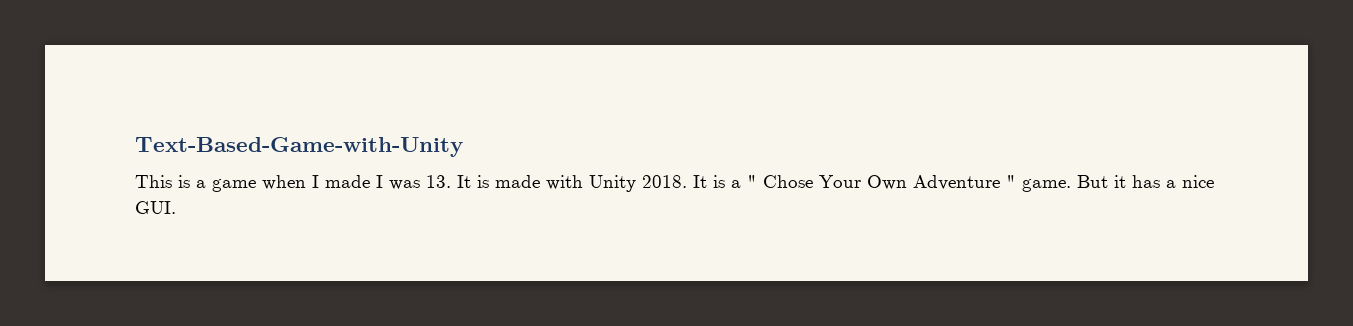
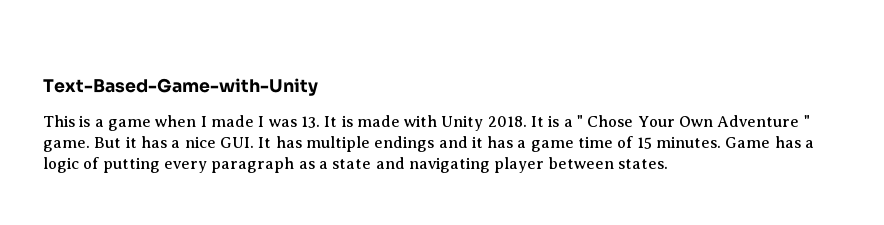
(176, 207) none -> [258,136,815,152] [43,157,668,173] It has multiple endings and it has a game time of 15 minutes. Game has a logic of putting every paragraph as a state and navigating player between states.

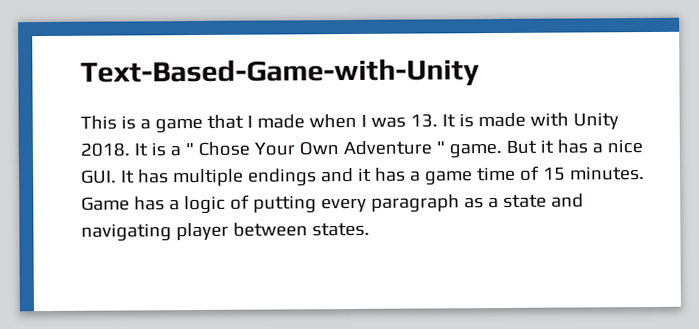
[155,115,197,127] when -> [206,114,244,129] that
(254, 121) none -> [308,113,357,129] when

